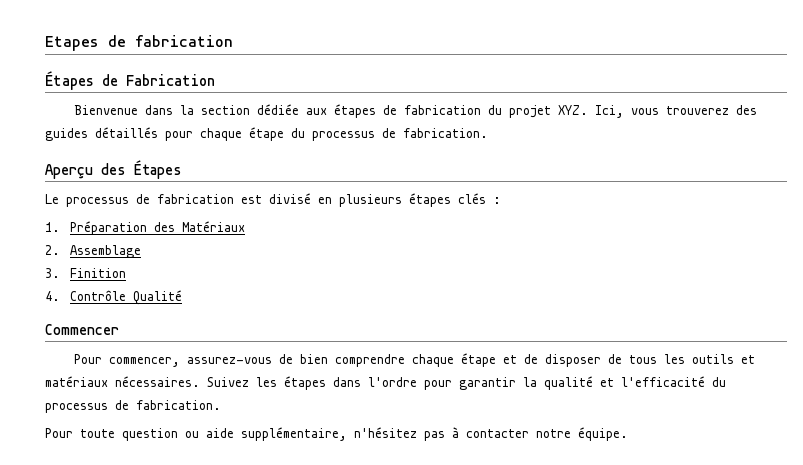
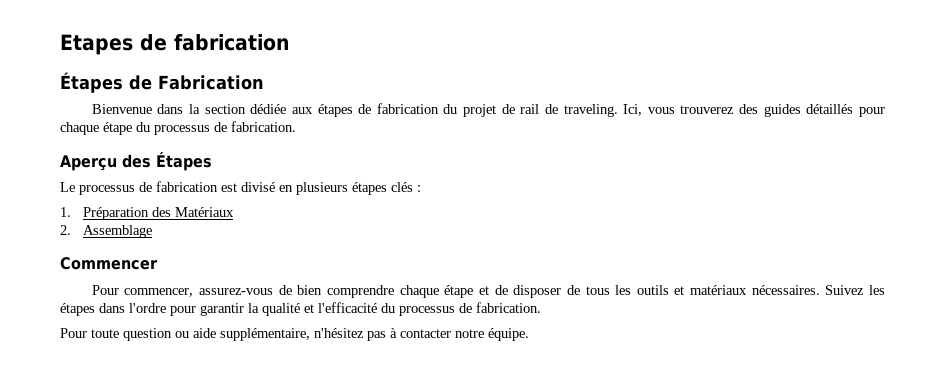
[558,105,589,115] XYZ. -> [501,104,618,117] de rail de traveling.
[45,268,127,278] [45,290,183,305] // 3. Finition // 4. Contrôle Qualité -> (152, 231) none

